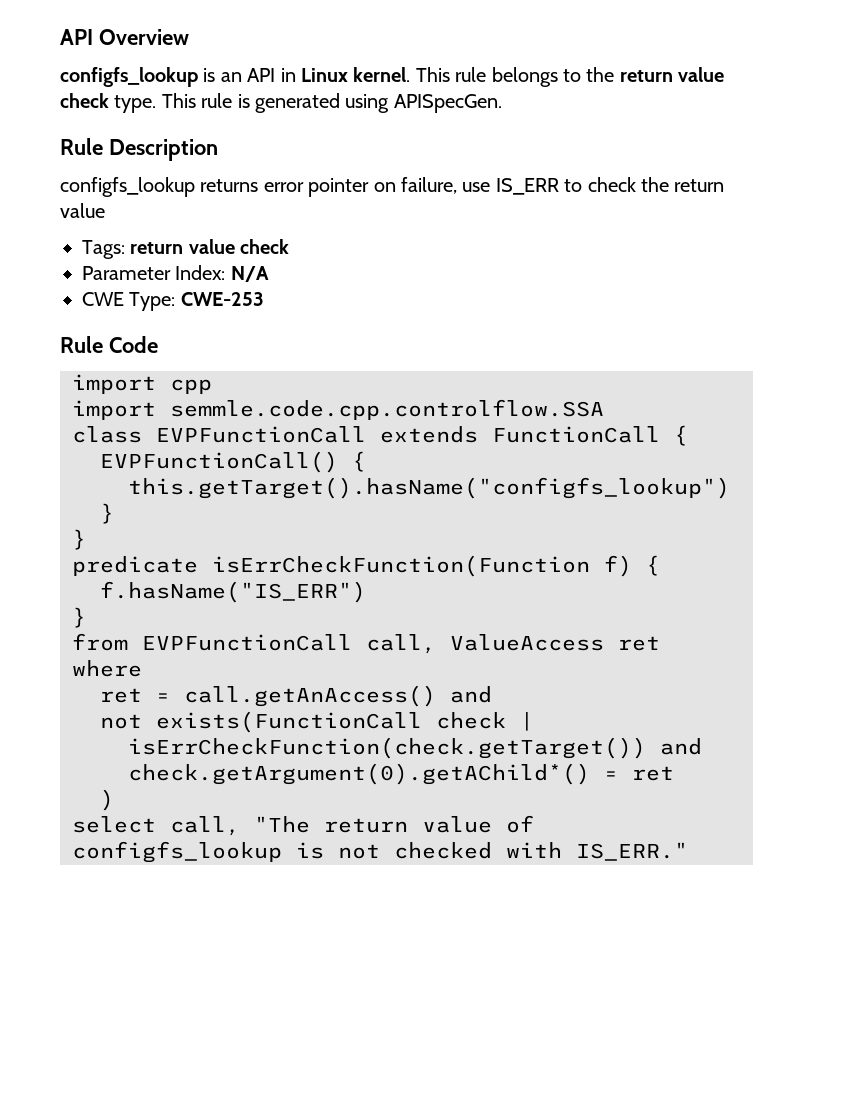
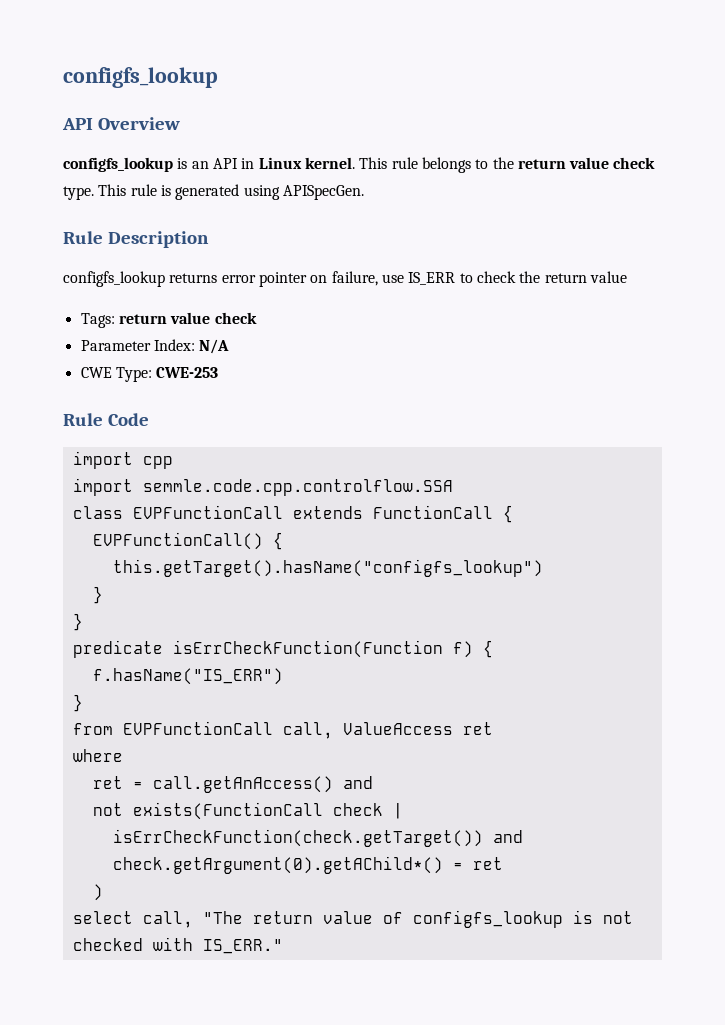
(60, 37) none -> [63,67,218,88] configfs_lookup //

